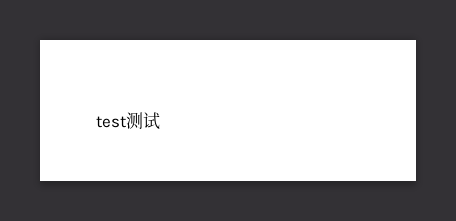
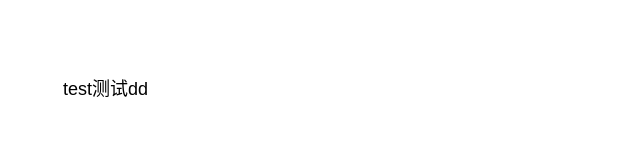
(160, 121) none -> [128,82,148,95] dd

